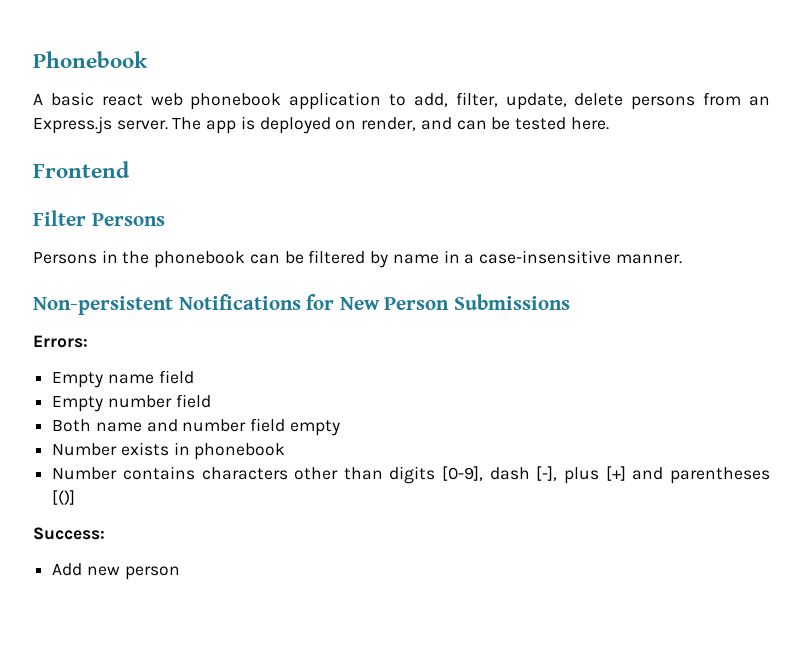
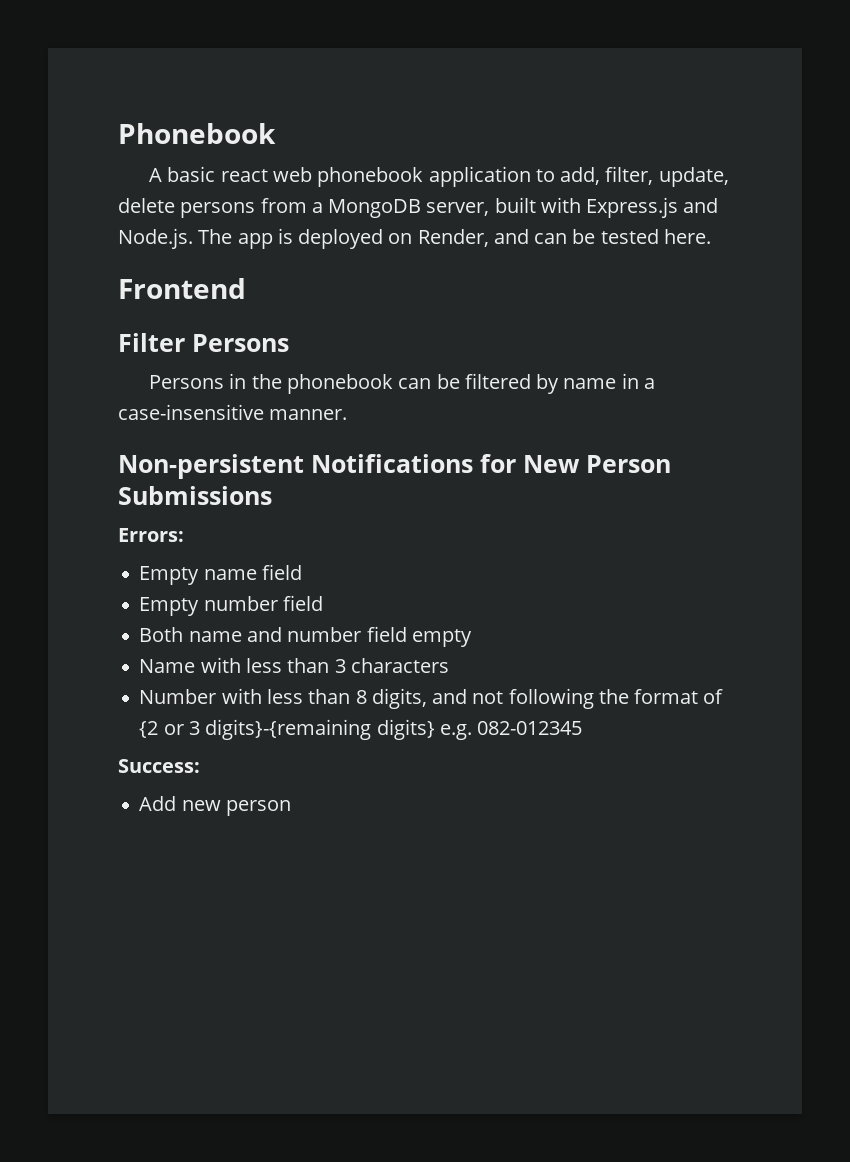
[749,96,770,106] [33,116,168,134] an Express.js server. -> [311,197,719,218] [118,228,193,249] a MongoDB server, built with Express.js and Node.js.
[361,117,417,131] render, -> [417,229,489,247] Render,
[52,442,286,460] [52,466,770,484] [52,490,76,505] Number exists in phonebook // Number contains characters other than digits [0-9], dash [-], plus [+] and parentheses [()] -> [139,657,449,673] [139,688,724,709] [139,719,583,740] Name with less than 3 characters // Number with less than 8 digits, and not following the format of {2 or 3 digits}-{remaining digits} e.g. 082-012345

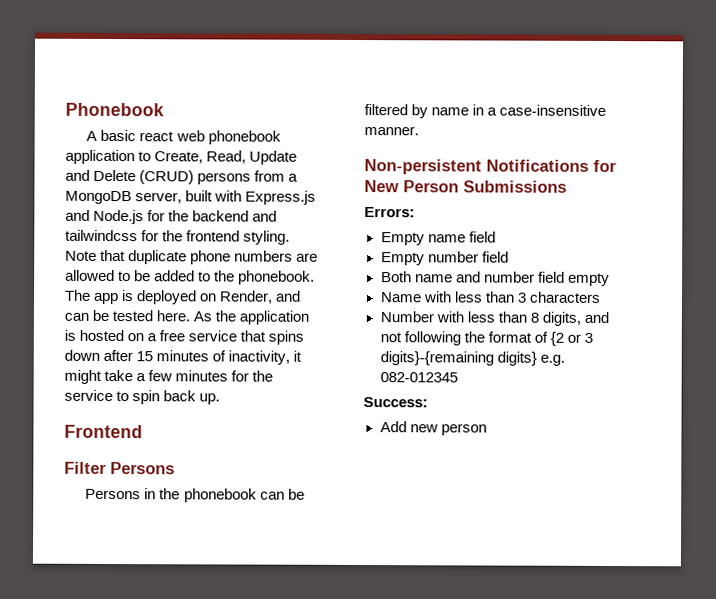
[560,166,729,187] [118,198,175,213] add, filter, update, delete -> [154,150,298,165] [65,169,195,185] Create, Read, Update and Delete (CRUD)
[118,228,193,249] Node.js. -> [93,209,278,225] [65,229,291,245] [65,249,319,265] [65,269,316,285] Node.js for the backend and tailwindcss for the frontend styling. Note that duplicate phone numbers are allowed to be added to the phonebook.
(711, 236) none -> [193,310,310,325] [64,329,305,345] [64,349,303,365] [64,369,274,384] [64,389,221,405] As the application is hosted on a free service that spins down after 15 minutes of inactivity, it might take a few minutes for the service to spin back up.

